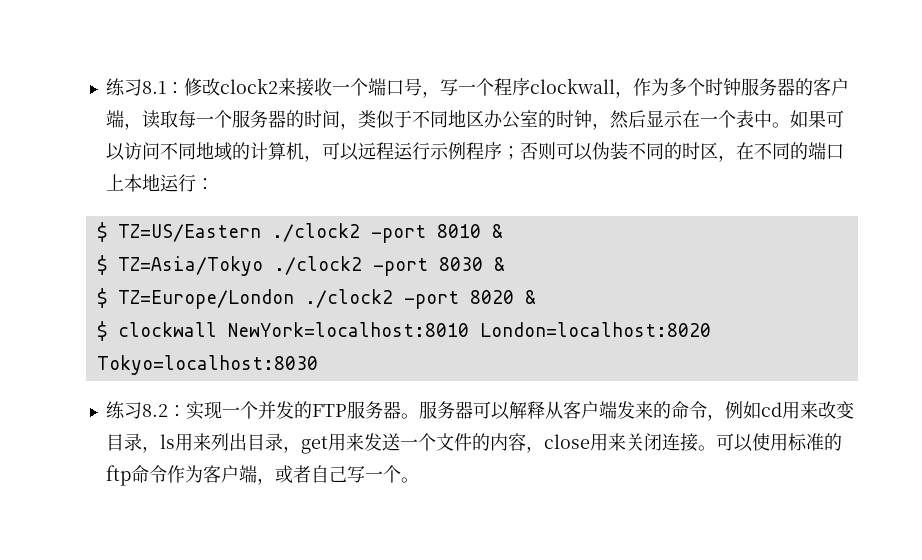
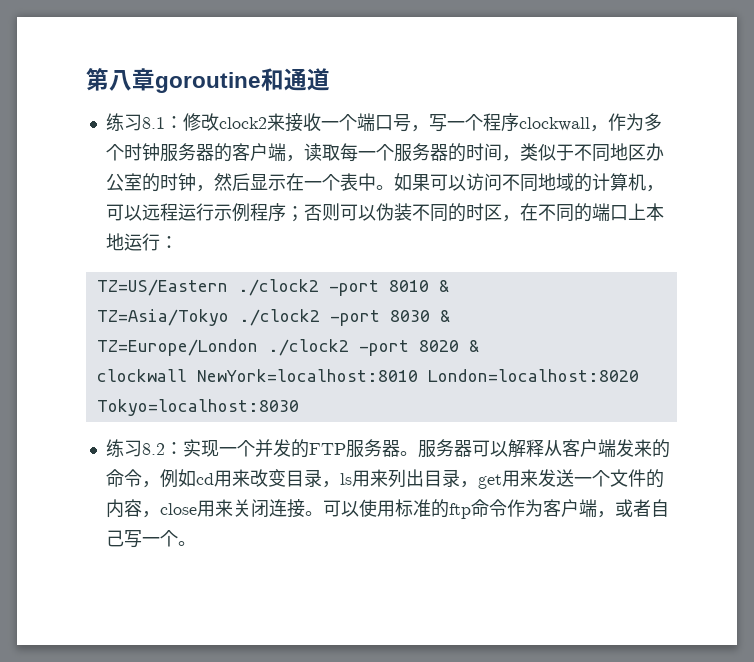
(105, 87) none -> [86,68,330,93] 第八章goroutine和通道 //
[96,222,107,242] $ -> (178, 242) none
[96,255,107,275] $ -> (449, 286) none
[96,288,107,308] $ -> (450, 316) none
[96,321,107,341] $ -> (479, 346) none

